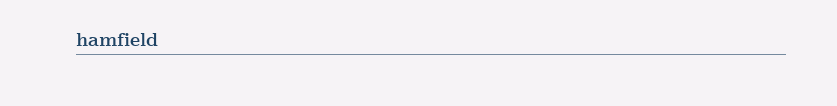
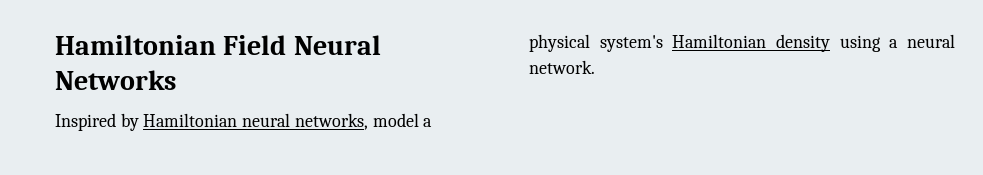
[76,33,158,46] hamfield -> [55,35,381,55] [55,70,176,90] [55,113,433,131] [529,34,955,52] [529,60,595,74] Hamiltonian Field Neural Networks // Inspired by Hamiltonian neural networks, model a physical system's Hamiltonian density using a neural network.

